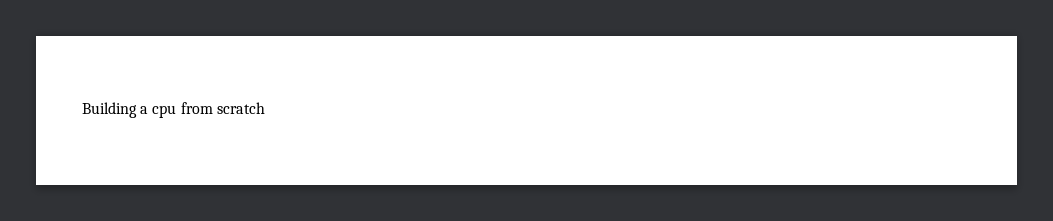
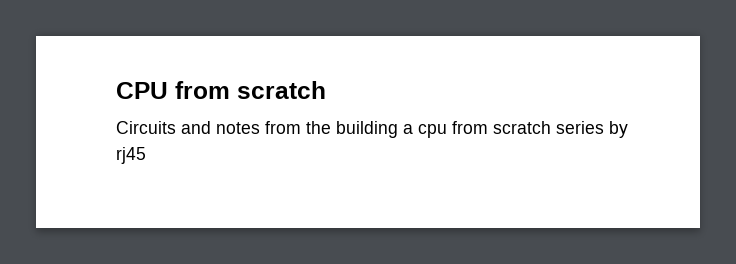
[82,102,137,118] Building -> [116,81,326,99] [116,121,398,138] CPU from scratch // Circuits and notes from the building
(265, 108) none -> [556,121,628,138] [116,147,146,164] series by rj45

